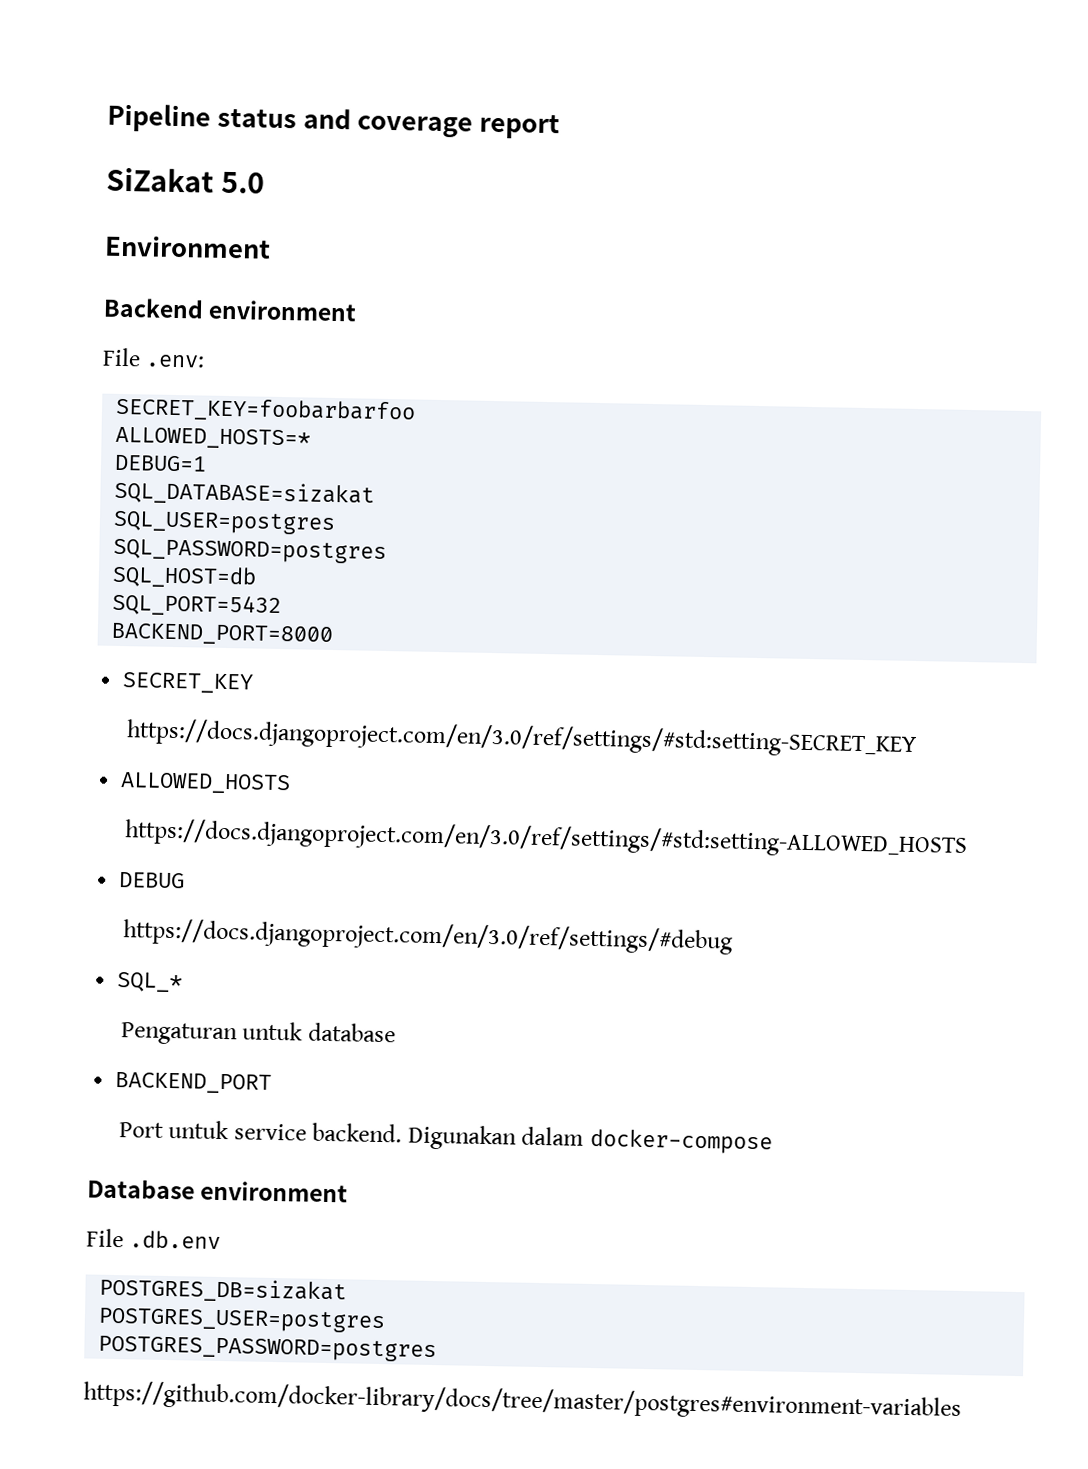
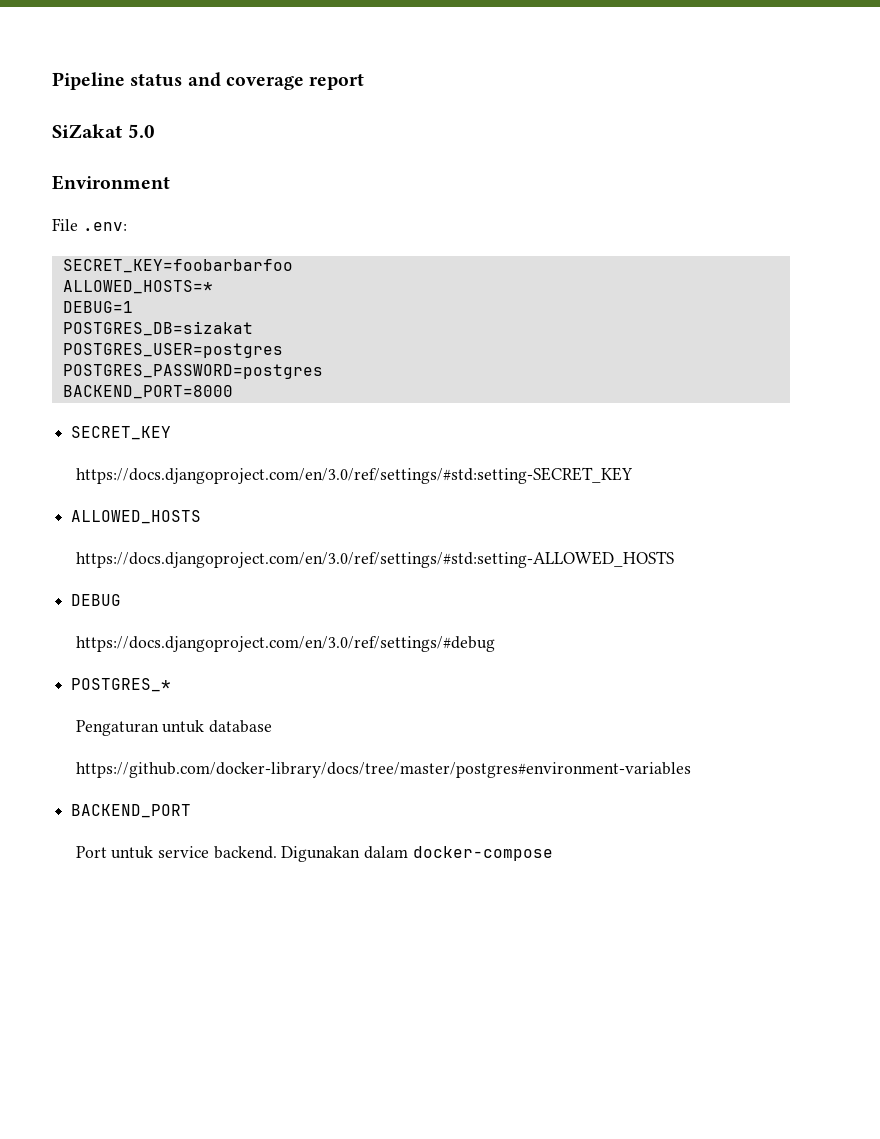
[103,297,358,322] // Backend environment -> (170, 182) none
[114,479,376,507] [113,510,337,536] [113,538,388,565] [112,564,258,589] [112,593,283,618] SQL_DATABASE=sizakat // SQL_USER=postgres // SQL_PASSWORD=postgres // SQL_HOST=db // SQL_PORT=5432 -> [62,321,253,336] [62,343,283,358] [62,364,323,379] POSTGRES_DB=sizakat // POSTGRES_USER=postgres // POSTGRES_PASSWORD=postgres
[117,972,184,993] SQL_* -> [71,678,172,692] POSTGRES_*
(396, 1032) none -> [75,762,691,778] // https://github.com/docker-library/docs/tree/master/postgres#environment-variables
[87,1178,349,1203] [86,1228,222,1250] [99,1276,348,1304] [98,1307,387,1334] [98,1335,438,1363] [83,1380,962,1422] // Database environment // File .db.env // POSTGRES_DB=sizakat // POSTGRES_USER=postgres // POSTGRES_PASSWORD=postgres // https://github.com/docker-library/docs/tree/master/postgres#environment-variables -> (553, 853) none

